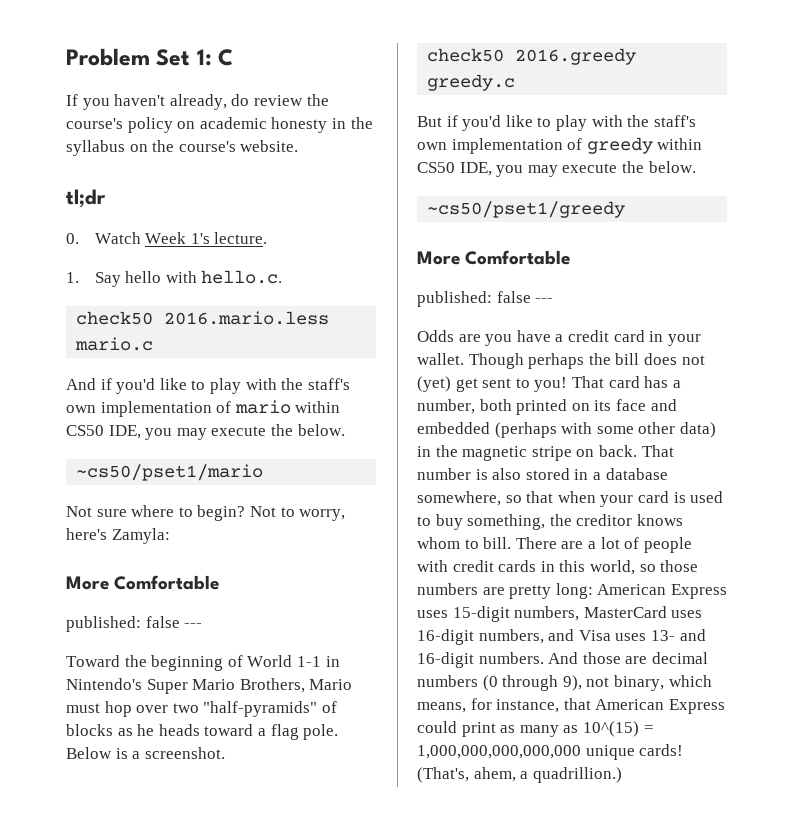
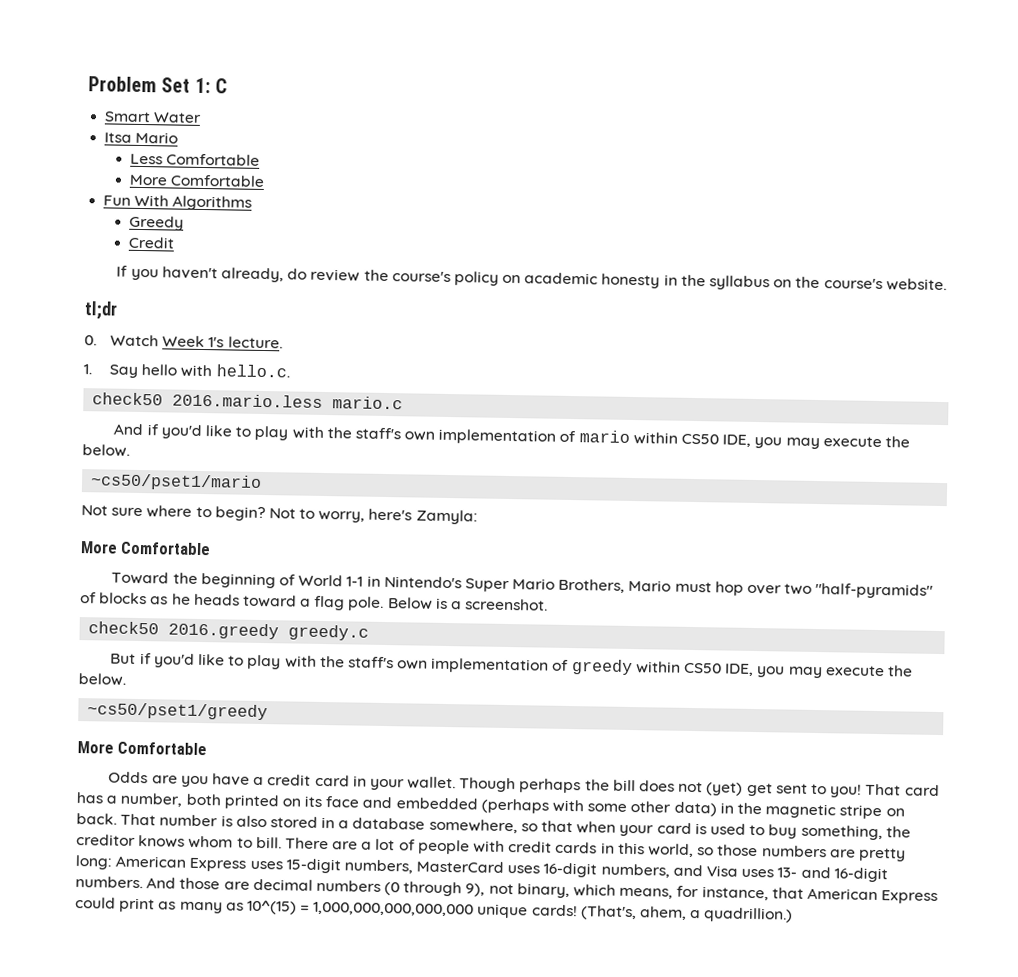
(234, 57) none -> [104,111,203,123] [104,131,179,144] [130,153,261,166] [129,174,266,187] [103,194,253,211] [129,215,185,231] [128,236,176,249] // Smart Water // Itsa Mario // Less Comfortable // More Comfortable // Fun With Algorithms // Greedy // Credit
[66,616,203,632] // published: false --- -> (212, 548) none
[417,291,554,307] // published: false --- -> (208, 748) none

